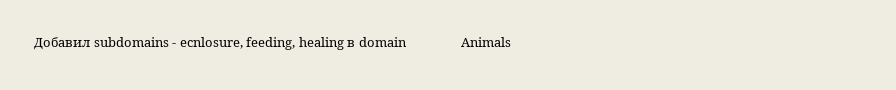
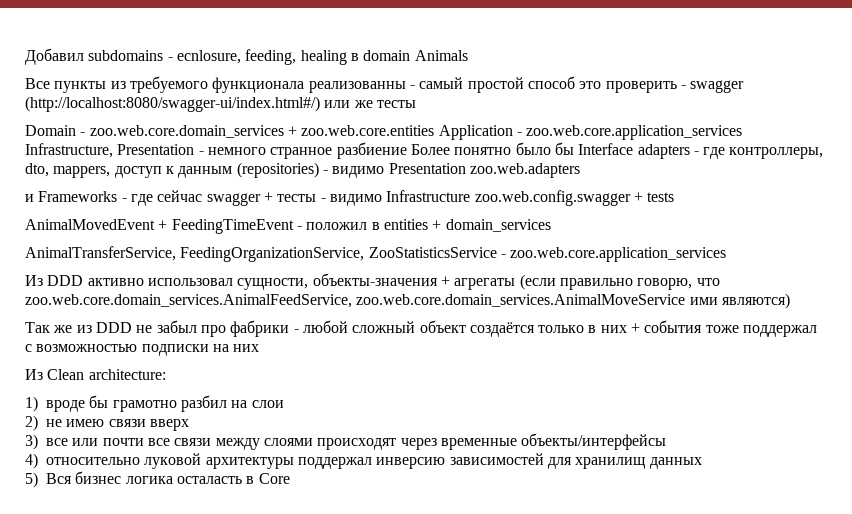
(511, 42) none -> [25,76,745,93] [25,96,416,112] [25,125,743,140] [25,142,824,159] [25,162,580,178] [25,190,675,206] [25,219,551,234] [25,246,727,262] [25,273,720,290] [25,293,790,309] [25,320,818,337] [25,344,260,356] [25,369,166,380] [25,395,284,412] [25,415,189,431] [25,433,667,450] [25,453,702,469] [25,471,290,488] // Все пункты из требуемого функционала реализованны - самый простой способ это проверить - swagger (http://localhost:8080/swagger-ui/index.html#/) или же тесты // Domain - zoo.web.core.domain_services + zoo.web.core.entities Application - zoo.web.core.application_services Infrastructure, Presentation - немного странное разбиение Более понятно было бы Interface adapters - где контроллеры, dto, mappers, доступ к данным (repositories) - видимо Presentation zoo.web.adapters // и Frameworks - где сейчас swagger + тесты - видимо Infrastructure zoo.web.config.swagger + tests // AnimalMovedEvent + FeedingTimeEvent - положил в entities + domain_services // AnimalTransferService, FeedingOrganizationService, ZooStatisticsService - zoo.web.core.application_services // Из DDD активно использовал сущности, объекты-значения + агрегаты (если правильно говорю, что zoo.web.core.domain_services.AnimalFeedService, zoo.web.core.domain_services.AnimalMoveService ими являются) // Так же из DDD не забыл про фабрики - любой сложный объект создаётся только в них + события тоже поддержал с возможностью подписки на них // Из Clean architecture: // 1) вроде бы грамотно разбил на слои // 2) не имею связи вверх // 3) все или почти все связи между слоями происходят через временные объекты/интерфейсы // 4) относительно луковой архитектуры поддержал инверсию зависимостей для хранилищ данных // 5) Вся бизнес логика осталасть в Core

